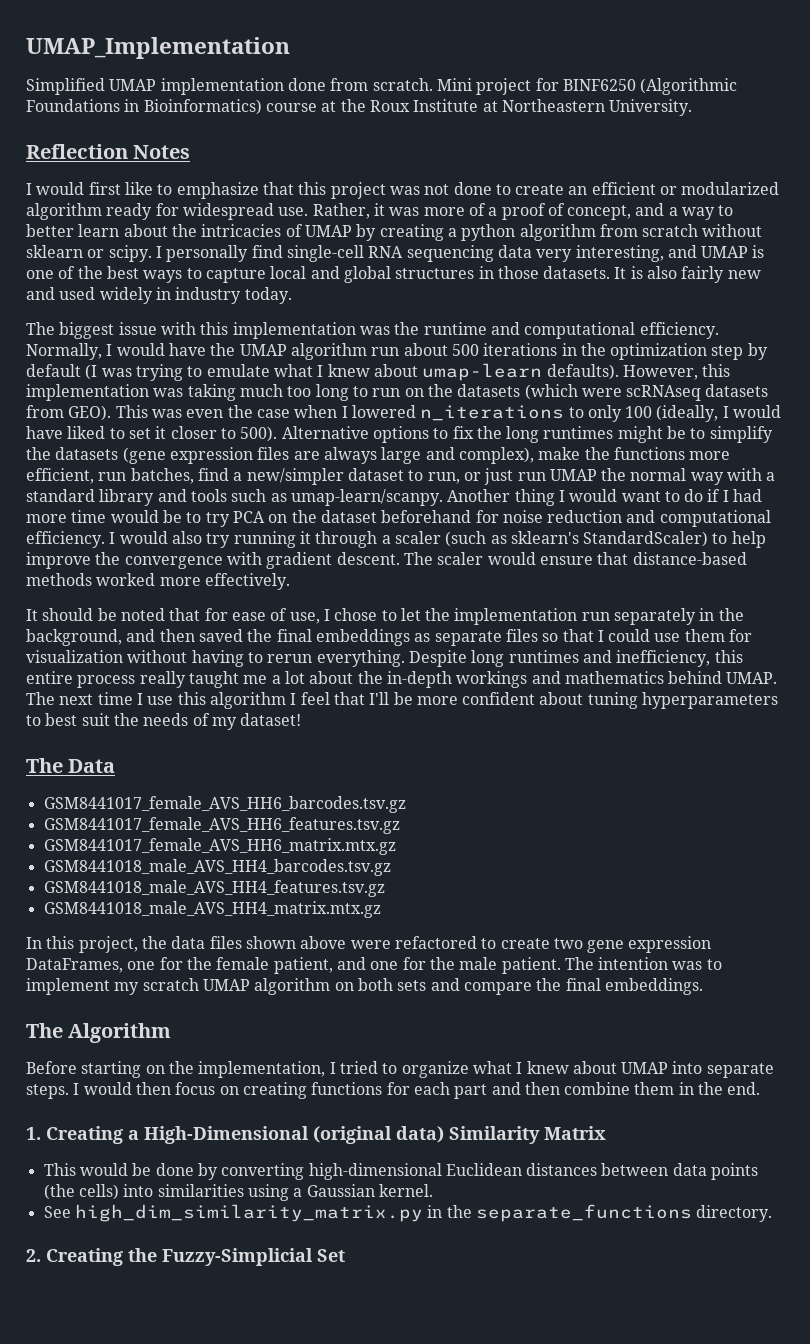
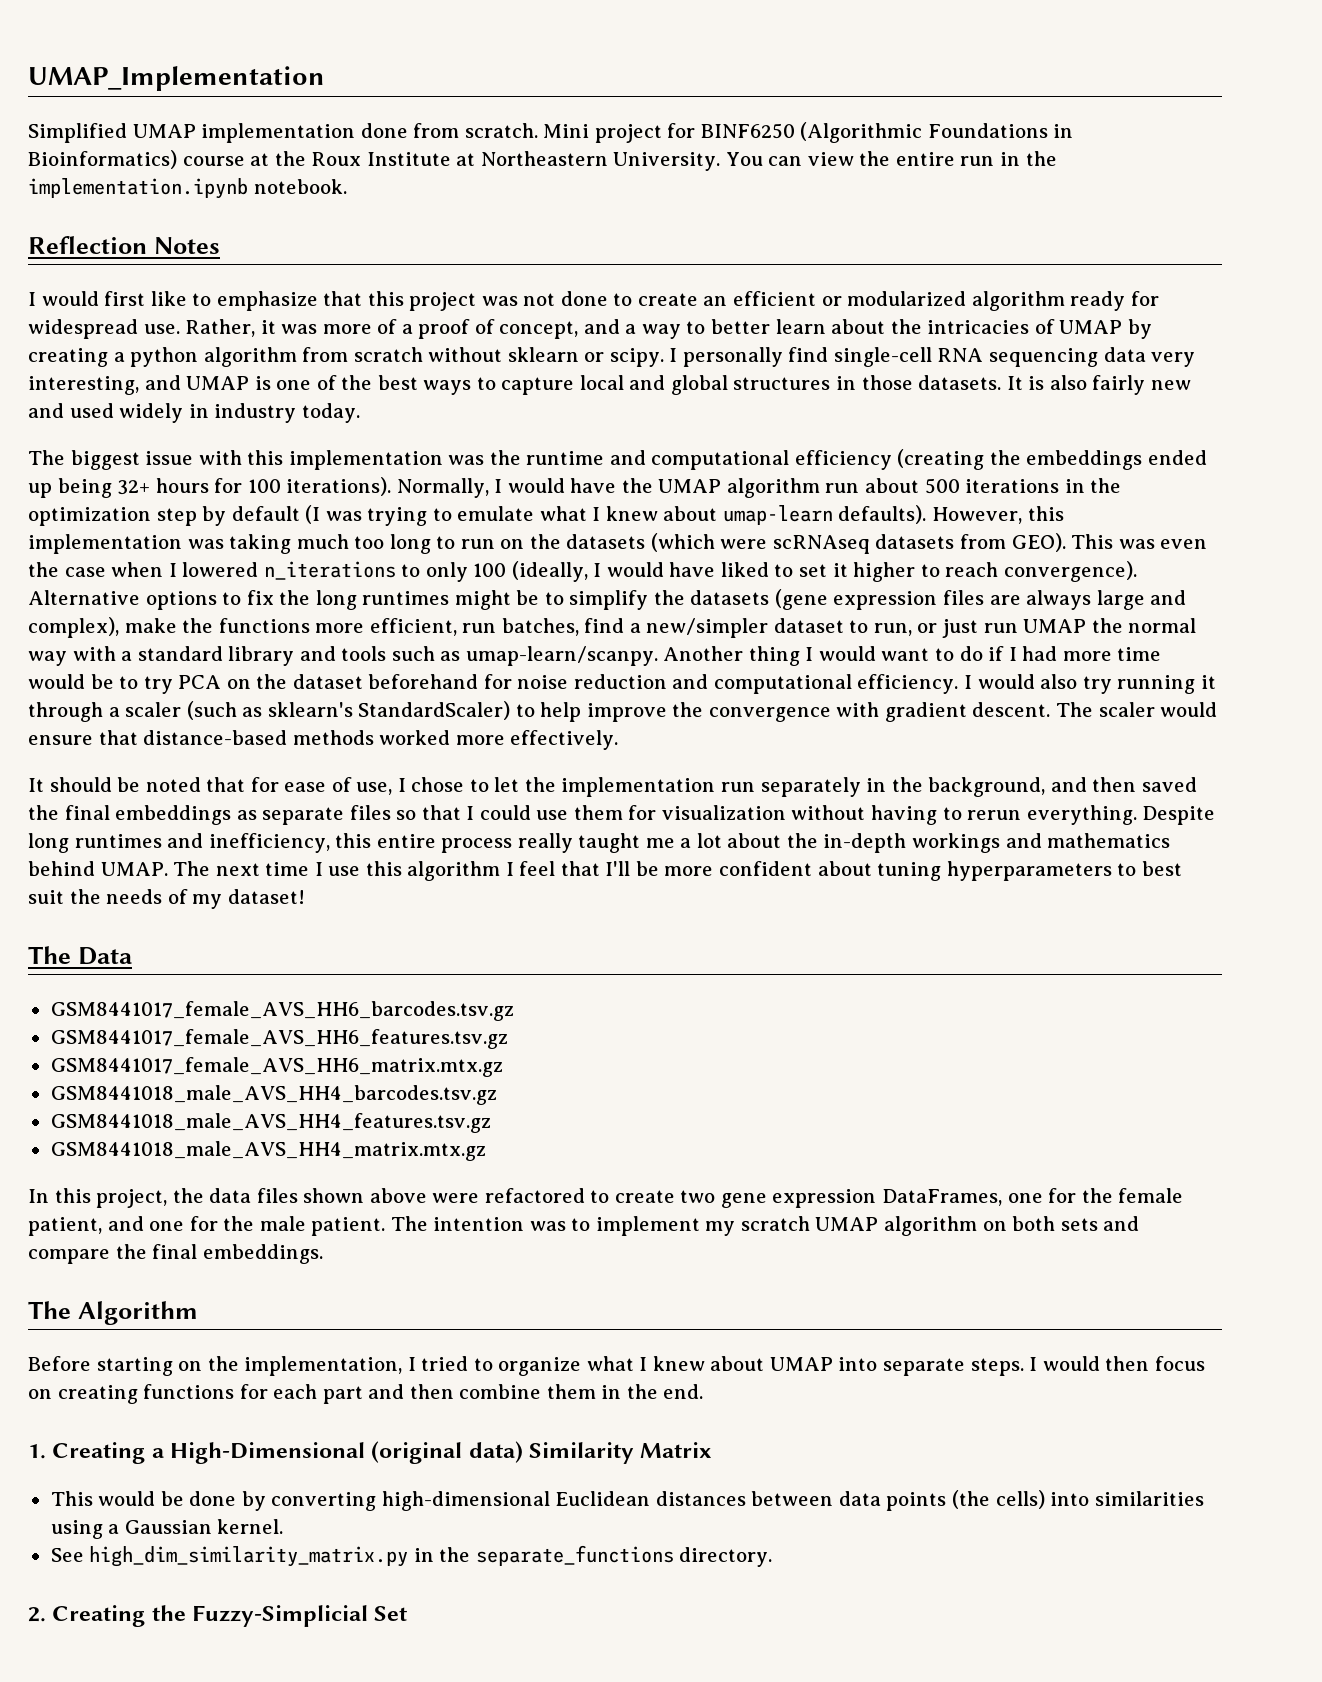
(693, 107) none -> [725,151,1057,166] [28,178,347,199] You can view the entire run in the implementation.ipynb notebook.
[639,322,719,339] efficiency. -> [794,449,1208,470] [28,477,392,498] efficiency (creating the embeddings ended up being 32+ hours for 100 iterations).
[170,426,278,442] closer to 500). -> [853,561,1137,582] higher to reach convergence).

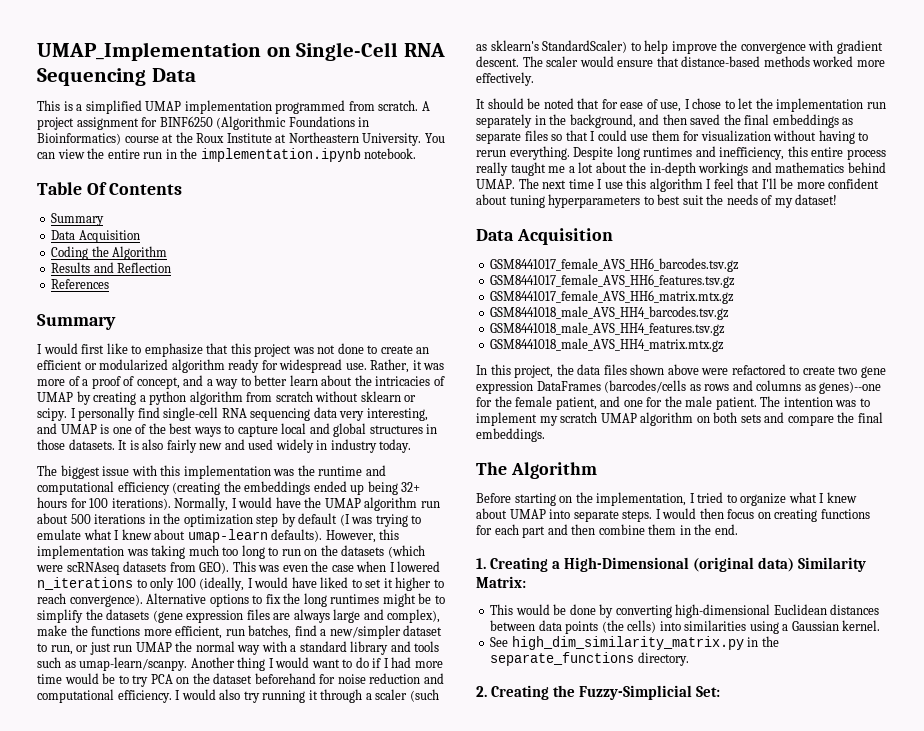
[28,123,127,143] // Simplified -> [266,42,445,61] [37,68,196,86] [37,100,142,114] on Single-Cell RNA Sequencing Data // This is a simplified
[360,123,408,138] done -> [275,100,346,114] programmed
[543,124,662,143] Mini project -> [421,101,430,111] [37,117,139,130] A project assignment
(347, 186) none -> [37,182,183,195] [51,213,105,226] [51,230,140,243] [51,246,168,260] [51,262,114,273] Table Of Contents // Summary // Data Acquisition // Coding the Algorithm // Results and
[153,237,220,254] Notes -> [51,279,110,289] [37,314,116,330] // References // Summary
[28,946,132,965] The Data -> [476,228,613,245] Data Acquisition
[882,1189,1043,1206] DataFrames, one -> [536,380,882,394] DataFrames (barcodes/cells as rows and columns as genes)--one
[640,1442,713,1458] Matrix -> [476,576,526,588] Matrix:
[374,1606,408,1621] Set -> [696,686,721,697] Set:

